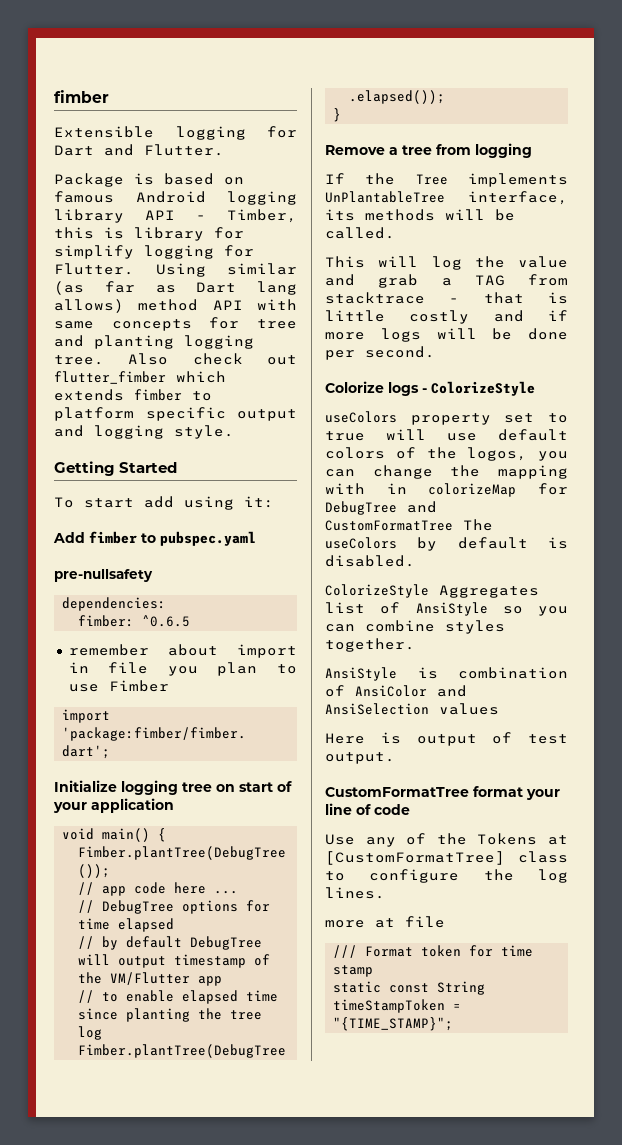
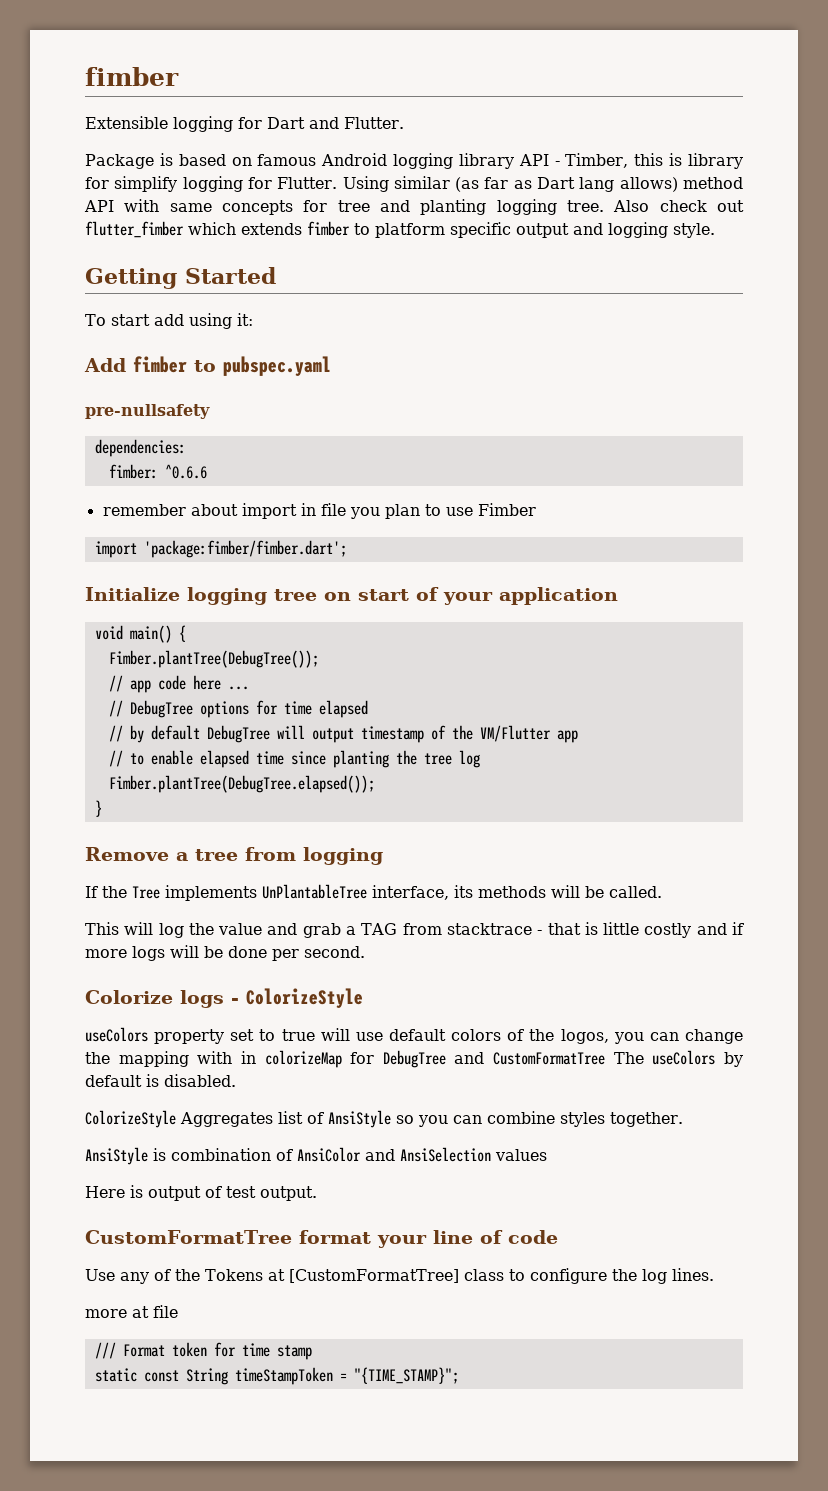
[142,615,191,627] ^0.6.5 -> [164,464,207,479] ^0.6.6

